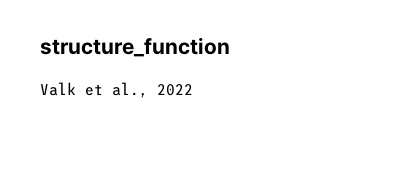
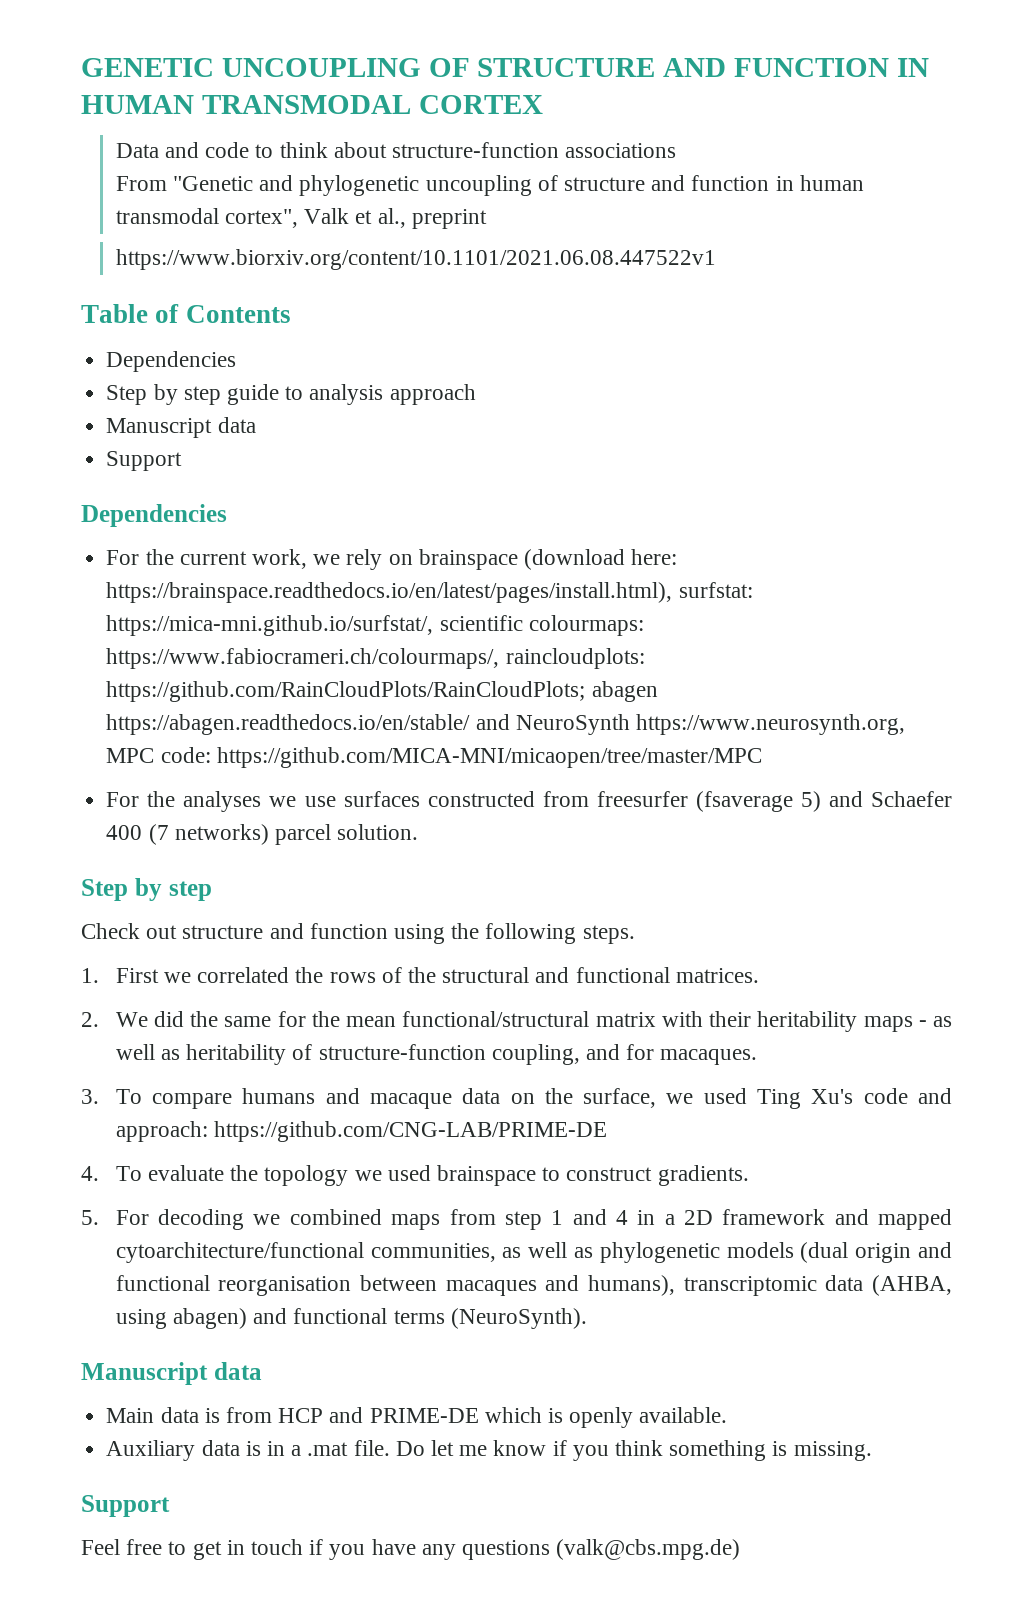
[40,37,230,57] [40,82,193,98] structure_function // Valk et al., 2022 -> [81,58,929,77] [81,95,543,114] [115,142,677,158] [115,175,864,196] [115,208,487,229] [115,249,716,270] [81,304,291,323] [106,351,237,372] [106,384,476,405] [106,417,256,438] [106,451,183,471] [81,504,227,527] [106,549,678,570] [106,582,753,603] [106,615,644,636] [106,648,645,669] [106,681,658,702] [106,714,905,735] [106,747,762,768] [106,791,952,812] [106,824,419,845] [81,878,212,901] [81,923,635,944] [81,967,759,983] [81,1011,953,1032] [115,1044,758,1065] [81,1088,952,1109] [115,1121,607,1142] [81,1165,749,1186] [81,1209,952,1230] [115,1242,952,1263] [115,1275,952,1296] [115,1308,587,1329] [81,1362,262,1385] [106,1407,728,1428] [106,1440,872,1461] [81,1495,170,1517] [81,1539,741,1560] GENETIC UNCOUPLING OF STRUCTURE AND FUNCTION IN HUMAN TRANSMODAL CORTEX // Data and code to think about structure-function associations // From "Genetic and phylogenetic uncoupling of structure and function in human transmodal cortex", Valk et al., preprint // https://www.biorxiv.org/content/10.1101/2021.06.08.447522v1 // Table of Contents // Dependencies // Step by step guide to analysis approach // Manuscript data // Support // Dependencies // For the current work, we rely on brainspace (download here: https://brainspace.readthedocs.io/en/latest/pages/install.html), surfstat: https://mica-mni.github.io/surfstat/, scientific colourmaps: https://www.fabiocrameri.ch/colourmaps/, raincloudplots: https://github.com/RainCloudPlots/RainCloudPlots; abagen https://abagen.readthedocs.io/en/stable/ and NeuroSynth https://www.neurosynth.org, MPC code: https://github.com/MICA-MNI/micaopen/tree/master/MPC // For the analyses we use surfaces constructed from freesurfer (fsaverage 5) and Schaefer 400 (7 networks) parcel solution. // Step by step // Check out structure and function using the following steps. // 1. First we correlated the rows of the structural and functional matrices. // 2. We did the same for the mean functional/structural matrix with their heritability maps - as well as heritability of structure-function coupling, and for macaques. // 3. To compare humans and macaque data on the surface, we used Ting Xu's code and approach: https://github.com/CNG-LAB/PRIME-DE // 4. To evaluate the topology we used brainspace to construct gradients. // 5. For decoding we combined maps from step 1 and 4 in a 2D framework and mapped cytoarchitecture/functional communities, as well as phylogenetic models (dual origin and functional reorganisation between macaques and humans), transcriptomic data (AHBA, using abagen) and functional terms (NeuroSynth). // Manuscript data // Main data is from HCP and PRIME-DE which is openly available. // Auxiliary data is in a .mat file. Do let me know if you think something is missing. // Support // Feel free to get in touch if you have any questions (valk@cbs.mpg.de)

